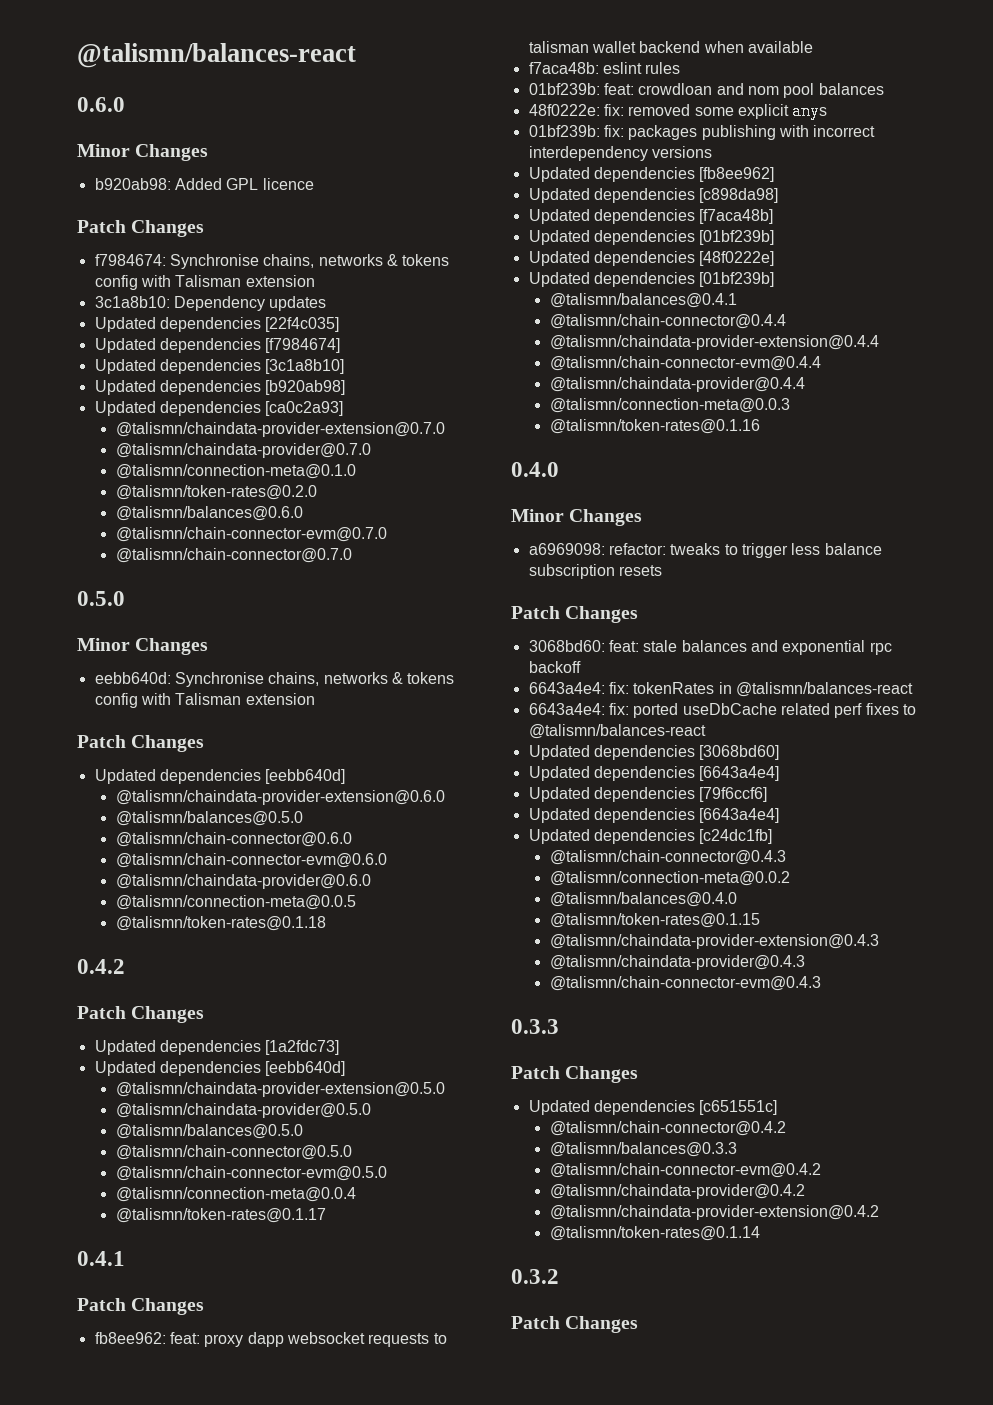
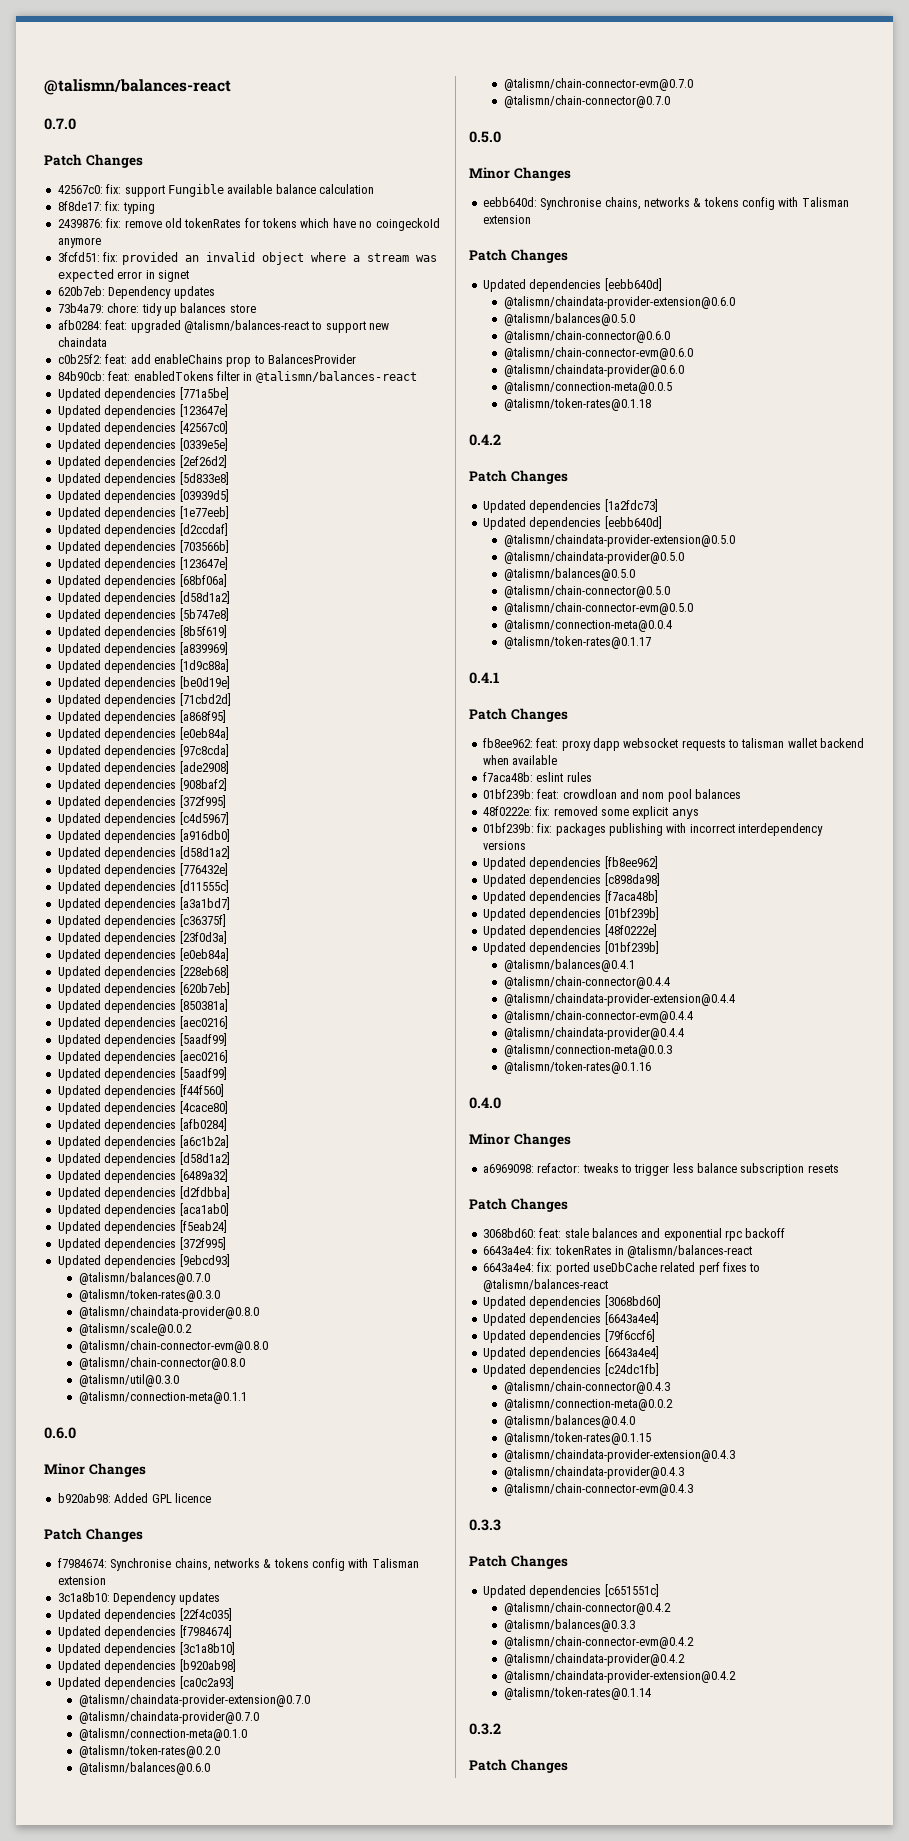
[77,43,356,68] @talismn/balances-react -> [44,79,231,95] [44,118,76,130] [44,154,143,168] [57,184,374,197] [57,201,155,214] [57,218,440,231] [57,237,101,248] [57,252,437,265] [57,269,189,282] [57,286,215,299] [57,303,256,316] [57,320,389,333] [57,337,107,347] [57,354,356,367] [57,371,417,383] [57,387,229,401] [57,404,228,418] [57,421,228,435] [57,438,228,452] [57,455,227,469] [57,472,229,486] [57,489,229,503] [57,506,229,520] [57,523,228,537] [57,540,229,554] [57,557,228,571] [57,574,227,588] [57,591,230,605] [57,608,229,622] [57,625,227,639] [57,642,228,656] [57,659,229,673] [57,676,230,690] [57,693,231,707] [57,710,226,724] [57,727,229,741] [57,744,229,758] [57,761,229,775] [57,778,227,792] [57,795,226,809] [57,812,229,826] [57,829,230,843] [57,846,230,860] [57,863,228,877] [57,880,229,894] [57,897,230,911] [57,914,226,928] [57,931,227,945] [57,948,229,962] [57,965,229,979] [57,982,230,996] [57,999,228,1013] [57,1016,228,1030] [57,1033,227,1047] [57,1050,228,1064] [57,1067,227,1081] [57,1084,224,1098] [57,1101,228,1115] [57,1118,227,1132] [57,1135,229,1149] [57,1152,230,1166] [57,1169,228,1183] [57,1186,230,1200] [57,1203,229,1217] [57,1220,227,1234] [57,1237,226,1251] [57,1254,230,1268] [78,1272,210,1285] [78,1289,220,1302] [78,1306,259,1319] [78,1323,192,1336] [78,1340,268,1353] [78,1357,245,1370] [78,1374,179,1387] [78,1391,247,1404] @talismn/balances-react // 0.7.0 // Patch Changes // 42567c0: fix: support Fungible available balance calculation // 8f8de17: fix: typing // 2439876: fix: remove old tokenRates for tokens which have no coingeckoId anymore // 3fcfd51: fix: provided an invalid object where a stream was expected error in signet // 620b7eb: Dependency updates // 73b4a79: chore: tidy up balances store // afb0284: feat: upgraded @talismn/balances-react to support new chaindata // c0b25f2: feat: add enableChains prop to BalancesProvider // 84b90cb: feat: enabledTokens filter in @talismn/balances-react // Updated dependencies [771a5be] // Updated dependencies [123647e] // Updated dependencies [42567c0] // Updated dependencies [0339e5e] // Updated dependencies [2ef26d2] // Updated dependencies [5d833e8] // Updated dependencies [03939d5] // Updated dependencies [1e77eeb] // Updated dependencies [d2ccdaf] // Updated dependencies [703566b] // Updated dependencies [123647e] // Updated dependencies [68bf06a] // Updated dependencies [d58d1a2] // Updated dependencies [5b747e8] // Updated dependencies [8b5f619] // Updated dependencies [a839969] // Updated dependencies [1d9c88a] // Updated dependencies [be0d19e] // Updated dependencies [71cbd2d] // Updated dependencies [a868f95] // Updated dependencies [e0eb84a] // Updated dependencies [97c8cda] // Updated dependencies [ade2908] // Updated dependencies [908baf2] // Updated dependencies [372f995] // Updated dependencies [c4d5967] // Updated dependencies [a916db0] // Updated dependencies [d58d1a2] // Updated dependencies [776432e] // Updated dependencies [d11555c] // Updated dependencies [a3a1bd7] // Updated dependencies [c36375f] // Updated dependencies [23f0d3a] // Updated dependencies [e0eb84a] // Updated dependencies [228eb68] // Updated dependencies [620b7eb] // Updated dependencies [850381a] // Updated dependencies [aec0216] // Updated dependencies [5aadf99] // Updated dependencies [aec0216] // Updated dependencies [5aadf99] // Updated dependencies [f44f560] // Updated dependencies [4cace80] // Updated dependencies [afb0284] // Updated dependencies [a6c1b2a] // Updated dependencies [d58d1a2] // Updated dependencies [6489a32] // Updated dependencies [d2fdbba] // Updated dependencies [aca1ab0] // Updated dependencies [f5eab24] // Updated dependencies [372f995] // Updated dependencies [9ebcd93] // @talismn/balances@0.7.0 // @talismn/token-rates@0.3.0 // @talismn/chaindata-provider@0.8.0 // @talismn/scale@0.0.2 // @talismn/chain-connector-evm@0.8.0 // @talismn/chain-connector@0.8.0 // @talismn/util@0.3.0 // @talismn/connection-meta@0.1.1

